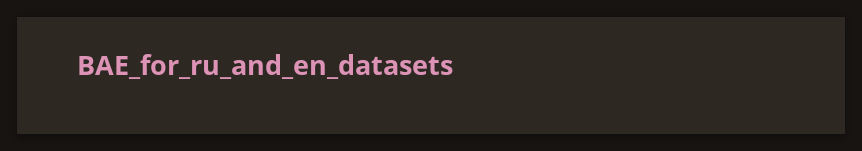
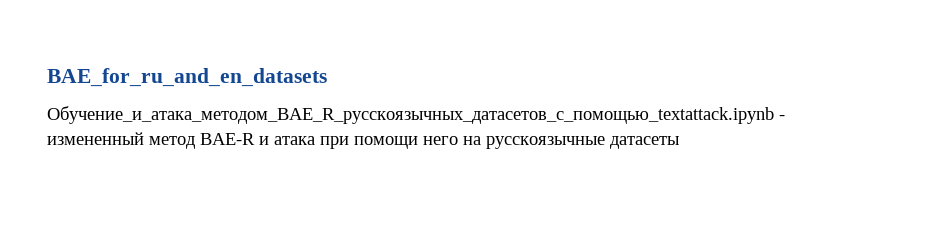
(453, 66) none -> [47,106,785,124] [47,132,679,149] // Обучение_и_атака_методом_BAE_R_русскоязычных_датасетов_с_помощью_textattack.ipynb - измененный метод BAE-R и атака при помощи него на русскоязычные датасеты

